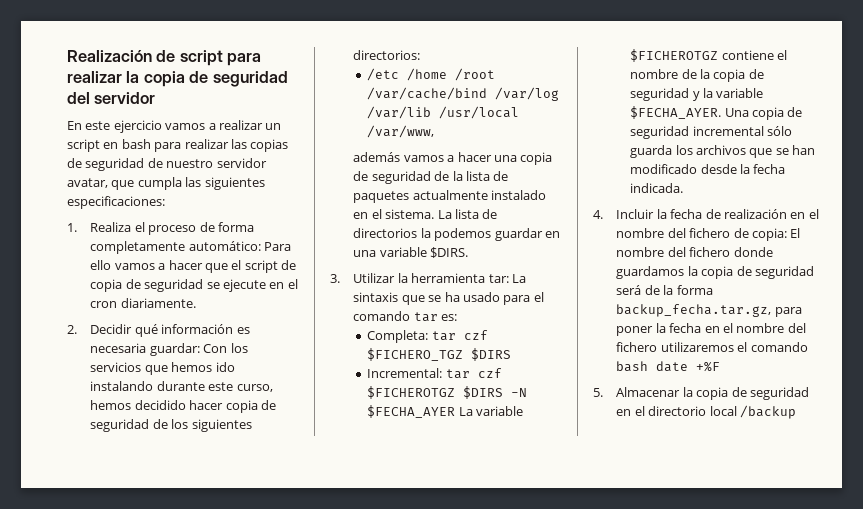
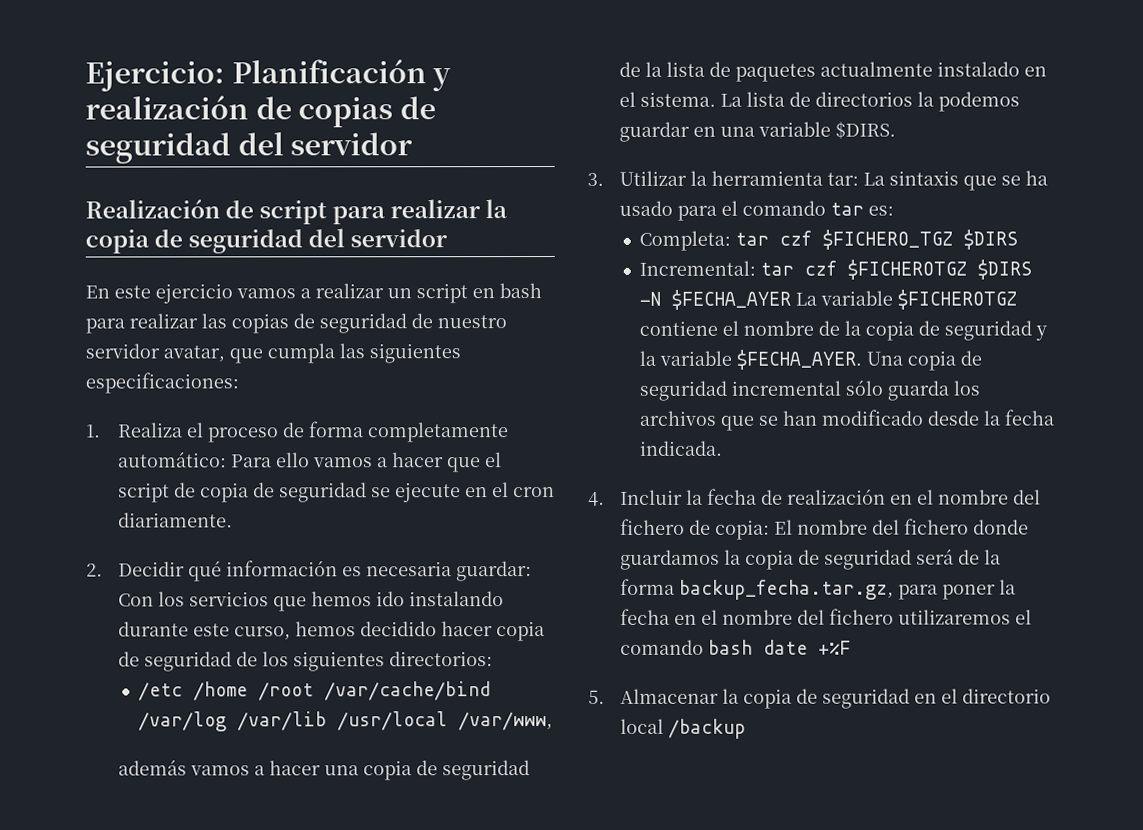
(67, 56) none -> [85,59,452,92] [85,95,437,128] [85,131,414,164] Ejercicio: Planificación y realización de copias de seguridad del servidor //

